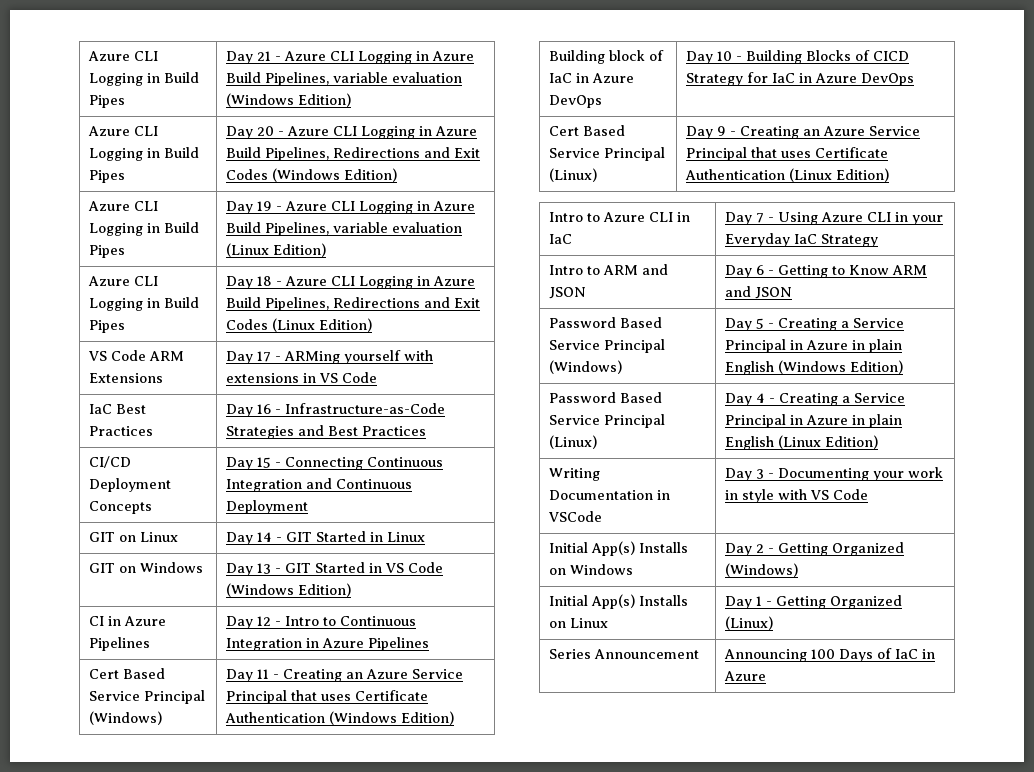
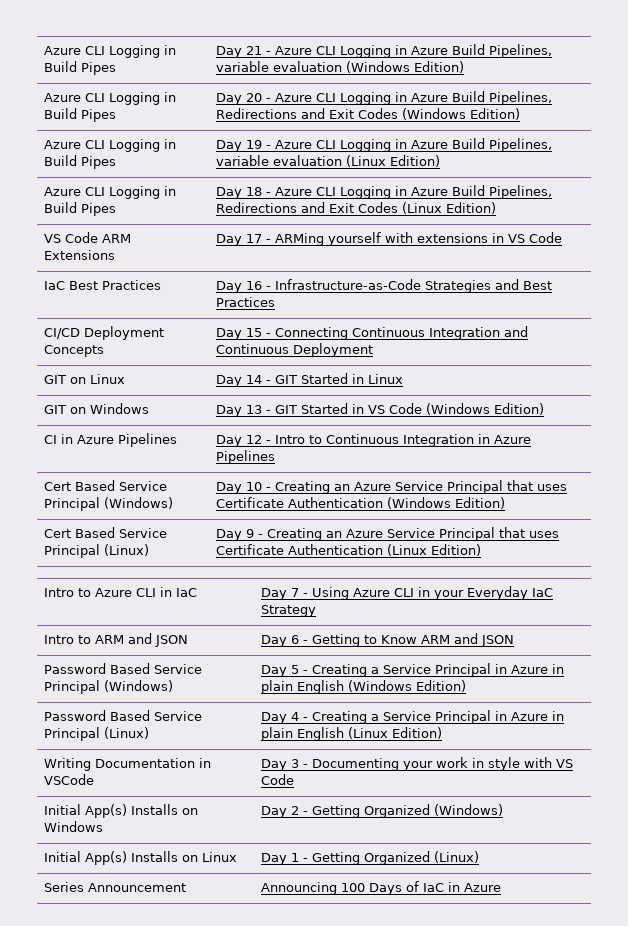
[257,669,270,679] 11 -> [246,482,263,491] 10
[549,50,665,64] [549,73,635,83] [549,95,603,108] [686,50,910,64] [686,72,915,86] // Building block of IaC in Azure DevOps | Day 10 - Building Blocks of CICD Strategy for IaC in Azure DevOps -> (506, 503) none

